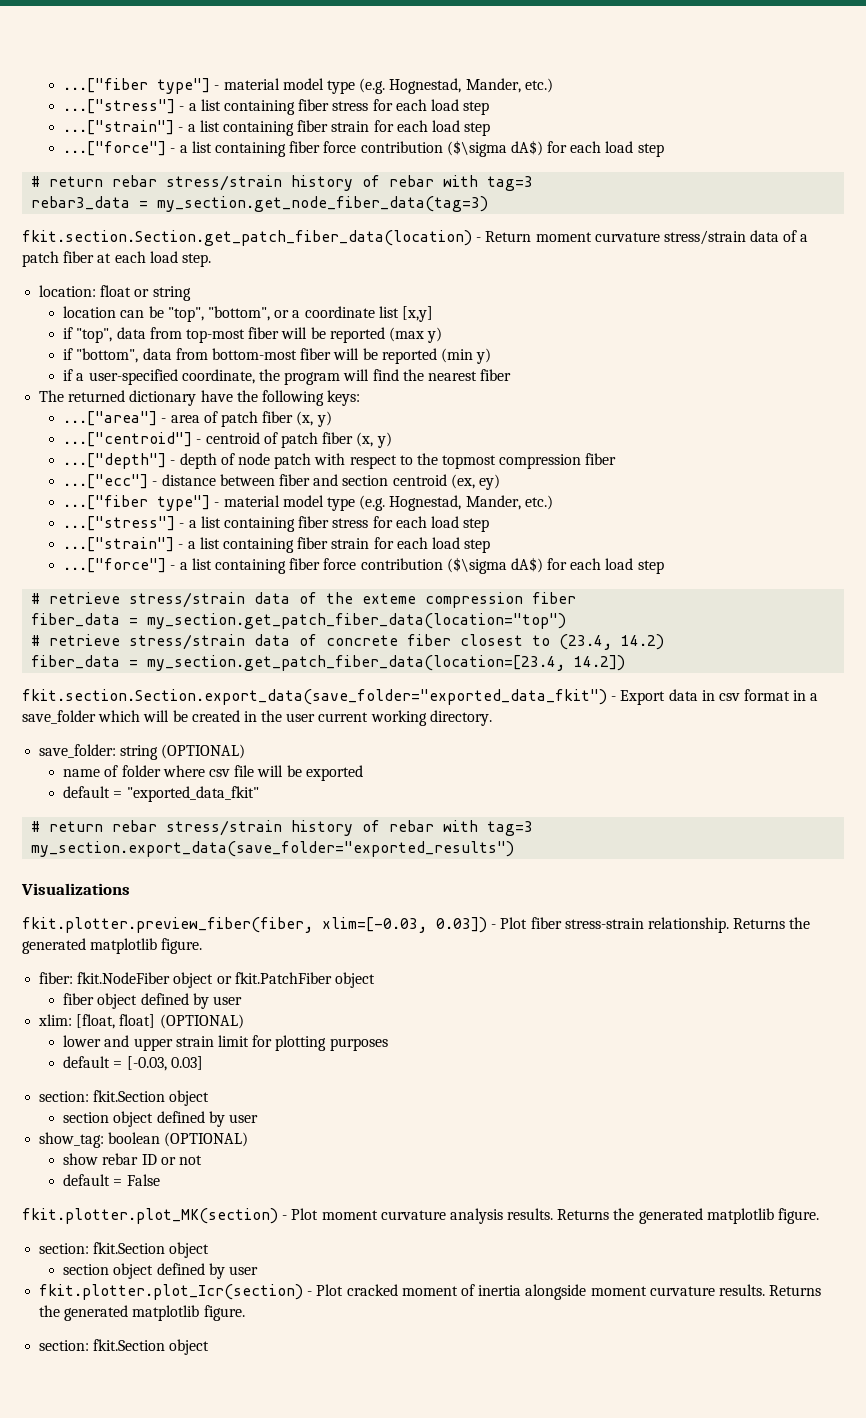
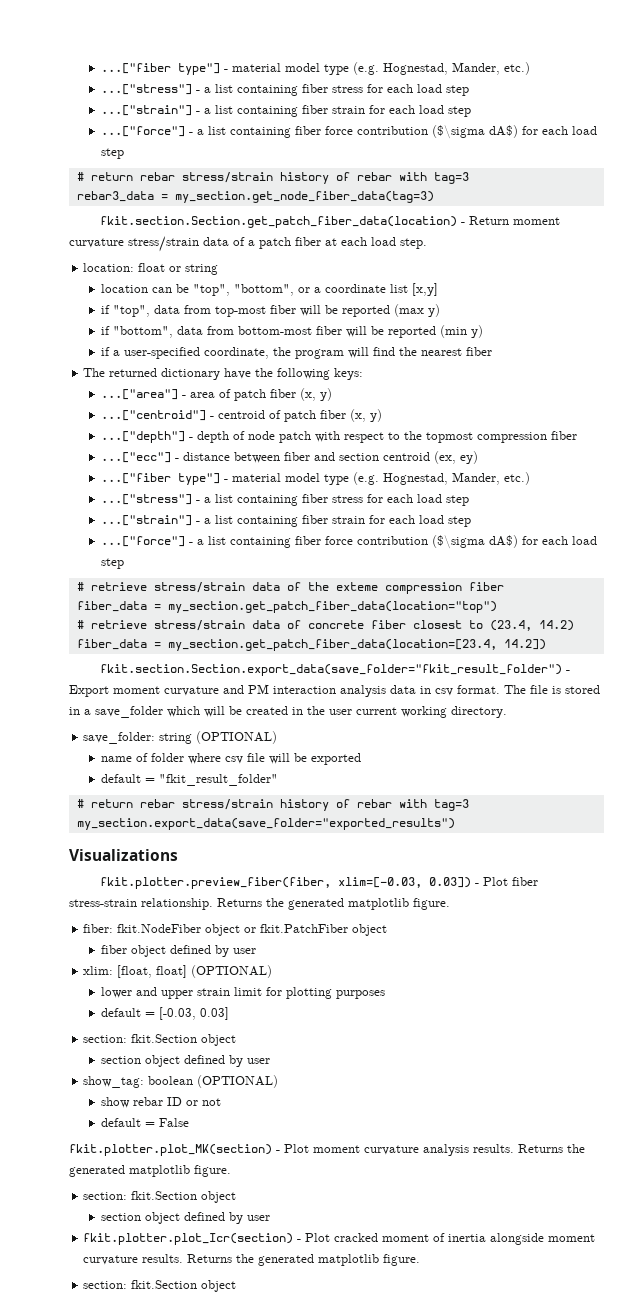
[22,689,607,705] fkit.section.Section.export_data(save_folder="exported_data_fkit") -> [99,664,562,676] fkit.section.Section.export_data(save_folder="fkit_result_folder")
[668,689,791,701] data in csv format -> [113,684,600,697] moment curvature and PM interaction analysis data in csv format. The file is stored
[126,786,259,802] "exported_data_fkit" -> [158,774,278,786] "fkit_result_folder"

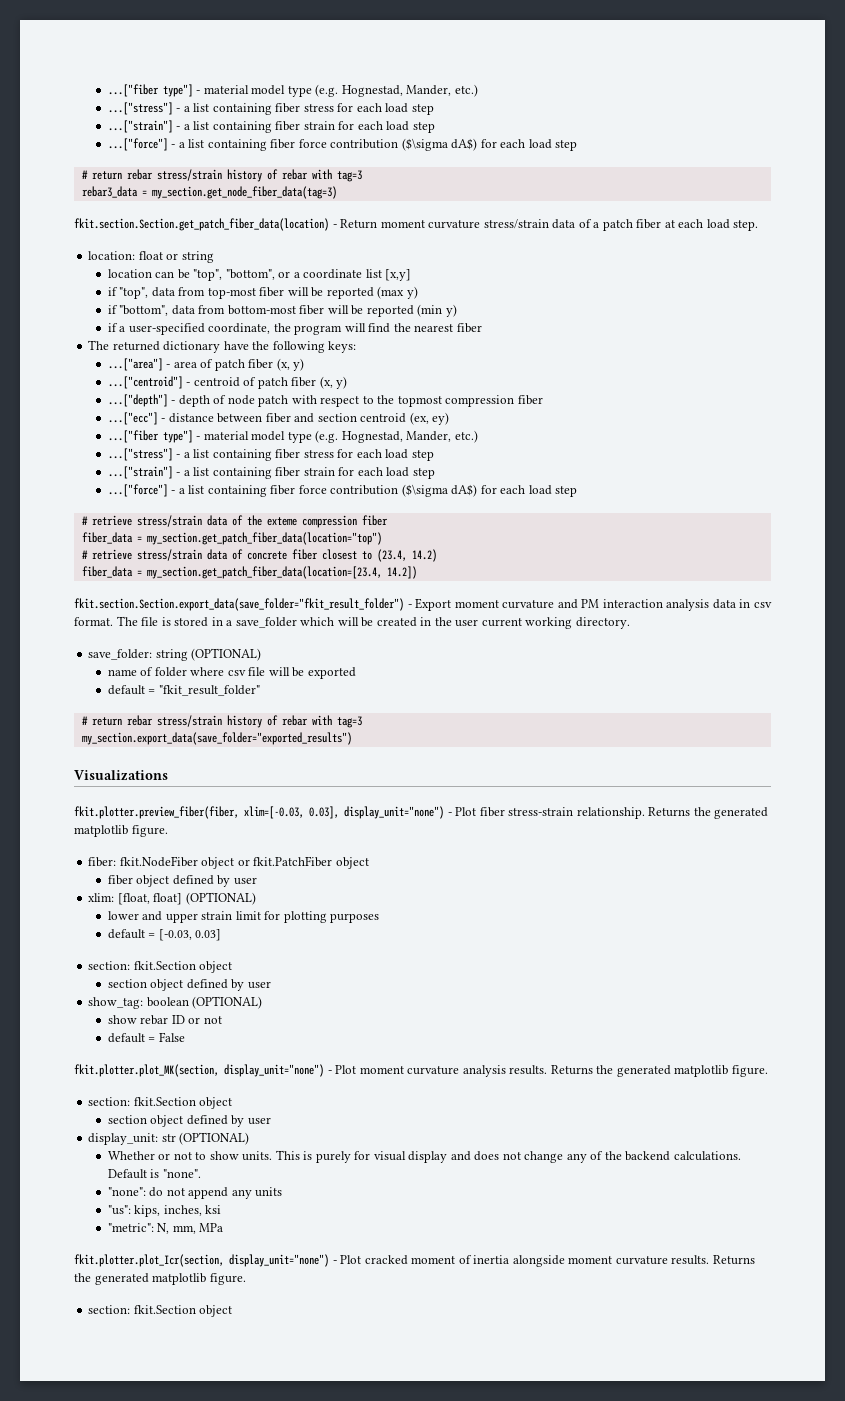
[428,877,471,888] 0.03]) -> [309,806,444,819] 0.03], display_unit="none")
[69,1144,272,1156] fkit.plotter.plot_MK(section) -> [74,1064,324,1077] fkit.plotter.plot_MK(section, display_unit="none")
[83,1233,294,1245] fkit.plotter.plot_Icr(section) -> [88,1132,250,1145] [107,1150,741,1163] [107,1169,201,1179] [107,1187,283,1199] [107,1205,222,1217] [107,1223,224,1234] [74,1254,329,1267] display_unit: str (OPTIONAL) // Whether or not to show units. This is purely for visual display and does not change any of the backend calculations. Default is "none". // "none": do not append any units // "us": kips, inches, ksi // "metric": N, mm, MPa // fkit.plotter.plot_Icr(section, display_unit="none")

